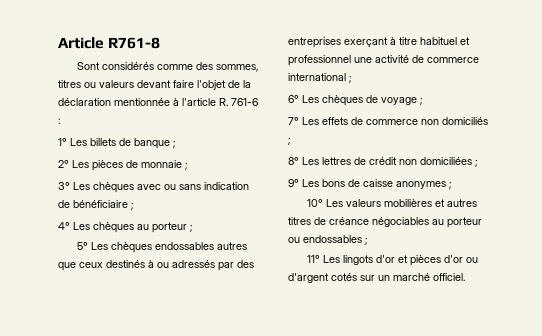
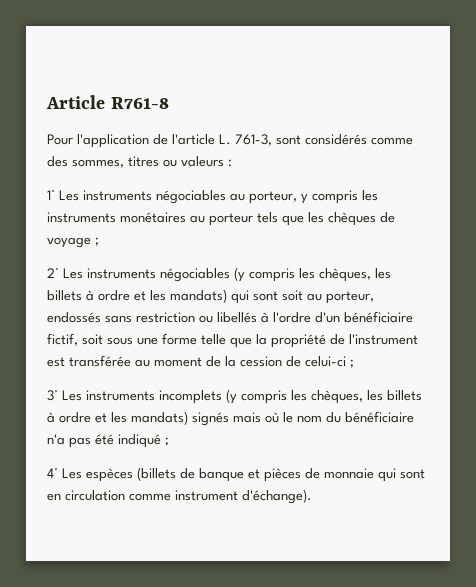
[76,62,100,70] Sont -> [47,134,301,148] Pour l'application de l'article L. 761-3, sont
[137,80,251,90] [58,98,258,106] [58,118,60,124] [58,138,175,149] [58,160,187,171] [58,182,249,193] [58,200,133,210] [58,222,192,233] [76,242,247,253] [58,260,254,271] [288,37,470,48] [288,55,479,66] [288,73,351,83] [288,95,422,106] [288,117,488,125] [288,138,290,145] [288,157,477,167] [288,179,451,189] [306,199,477,207] [288,217,482,228] [288,235,367,245] [306,255,478,266] [288,273,465,283] devant faire l'objet de la déclaration mentionnée à l'article R. 761-6 : // 1° Les billets de banque ; // 2° Les pièces de monnaie ; // 3° Les chèques avec ou sans indication de bénéficiaire ; // 4° Les chèques au porteur ; // 5° Les chèques endossables autres que ceux destinés à ou adressés par des entreprises exerçant à titre habituel et professionnel une activité de commerce international ; // 6° Les chèques de voyage ; // 7° Les effets de commerce non domiciliés ; // 8° Les lettres de crédit non domiciliées ; // 9° Les bons de caisse anonymes ; // 10° Les valeurs mobilières et autres titres de créance négociables au porteur ou endossables ; // 11° Les lingots d'or et pièces d'or ou d'argent cotés sur un marché officiel. -> [228,159,232,167] [47,190,378,204] [47,212,395,226] [47,237,99,248] [47,267,391,282] [47,289,374,304] [47,311,413,323] [47,333,418,348] [47,355,354,368] [47,389,422,404] [47,411,414,426] [47,434,169,448] [47,467,425,482] [47,489,312,504] : // 1° Les instruments négociables au porteur, y compris les instruments monétaires au porteur tels que les chèques de voyage ; // 2° Les instruments négociables (y compris les chèques, les billets à ordre et les mandats) qui sont soit au porteur, endossés sans restriction ou libellés à l'ordre d'un bénéficiaire fictif, soit sous une forme telle que la propriété de l'instrument est transférée au moment de la cession de celui-ci ; // 3° Les instruments incomplets (y compris les chèques, les billets à ordre et les mandats) signés mais où le nom du bénéficiaire n'a pas été indiqué ; // 4° Les espèces (billets de banque et pièces de monnaie qui sont en circulation comme instrument d'échange).

